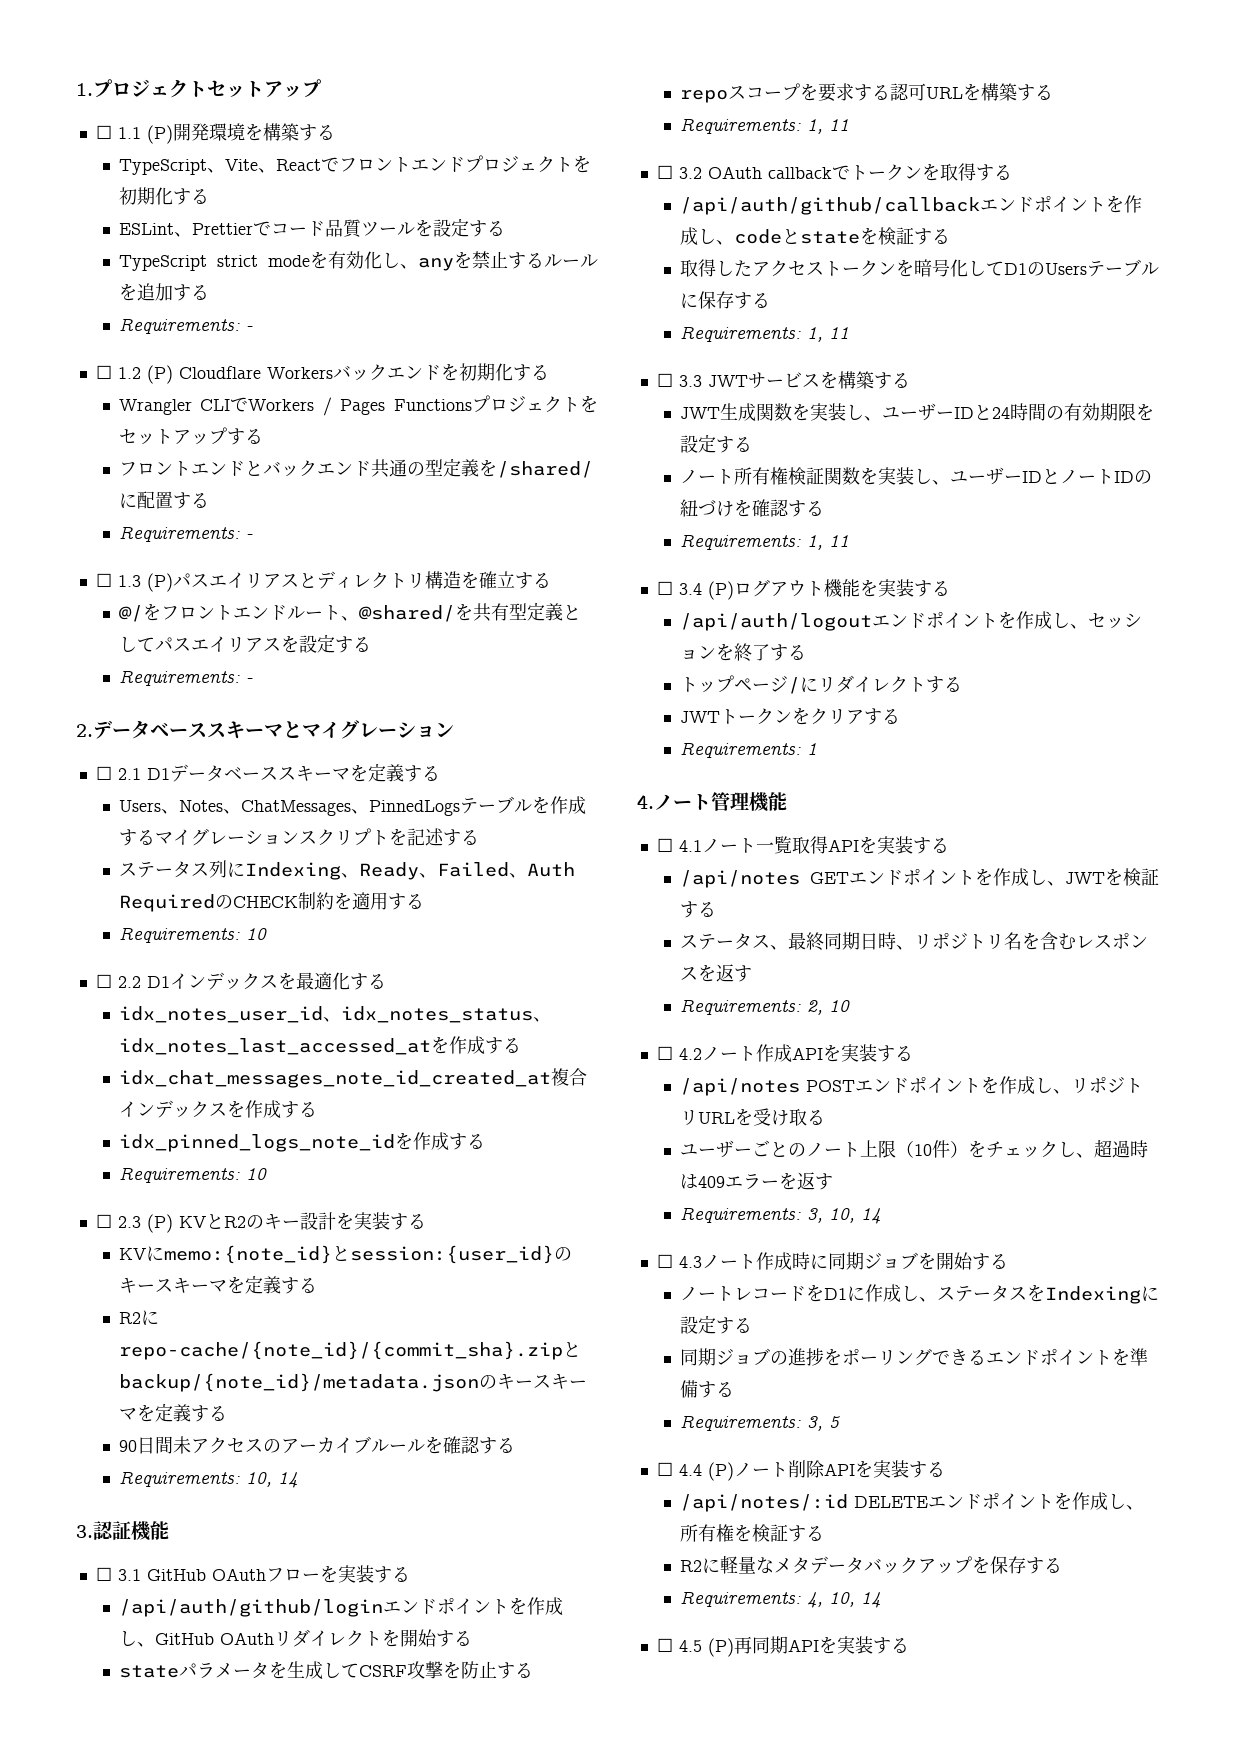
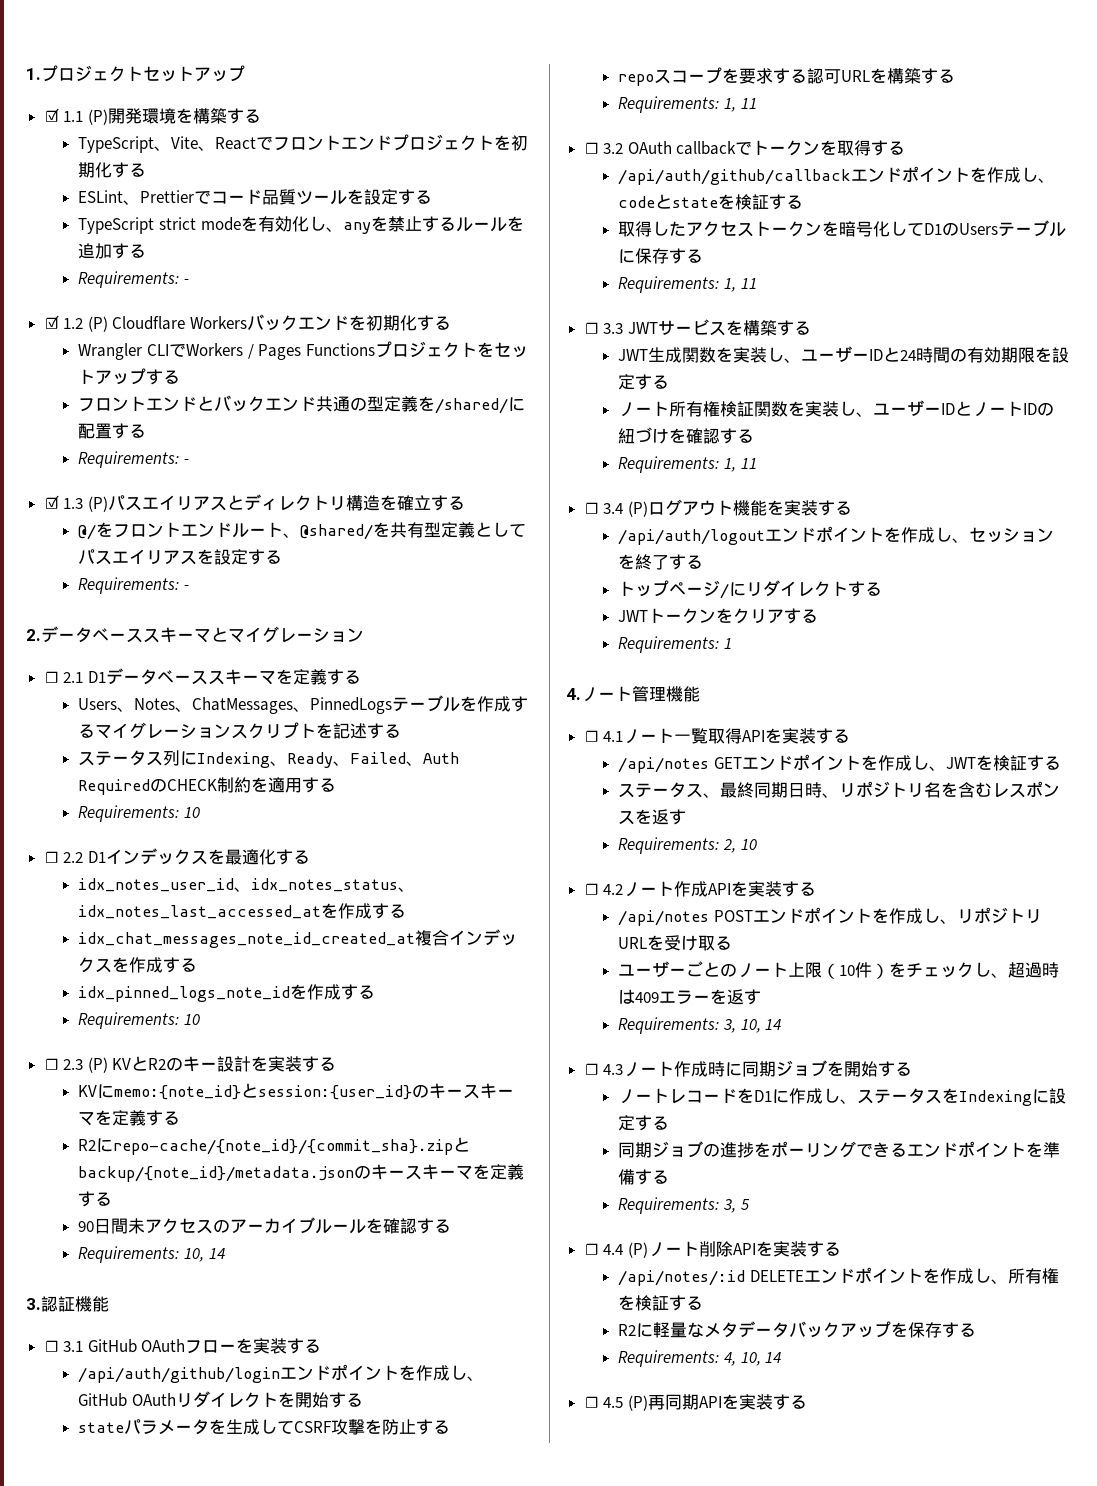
[95,125,112,139] ☐ -> [44,108,59,122] ☑
[95,365,112,379] ☐ -> [44,315,59,329] ☑
[95,573,112,587] ☐ -> [44,495,59,509] ☑

